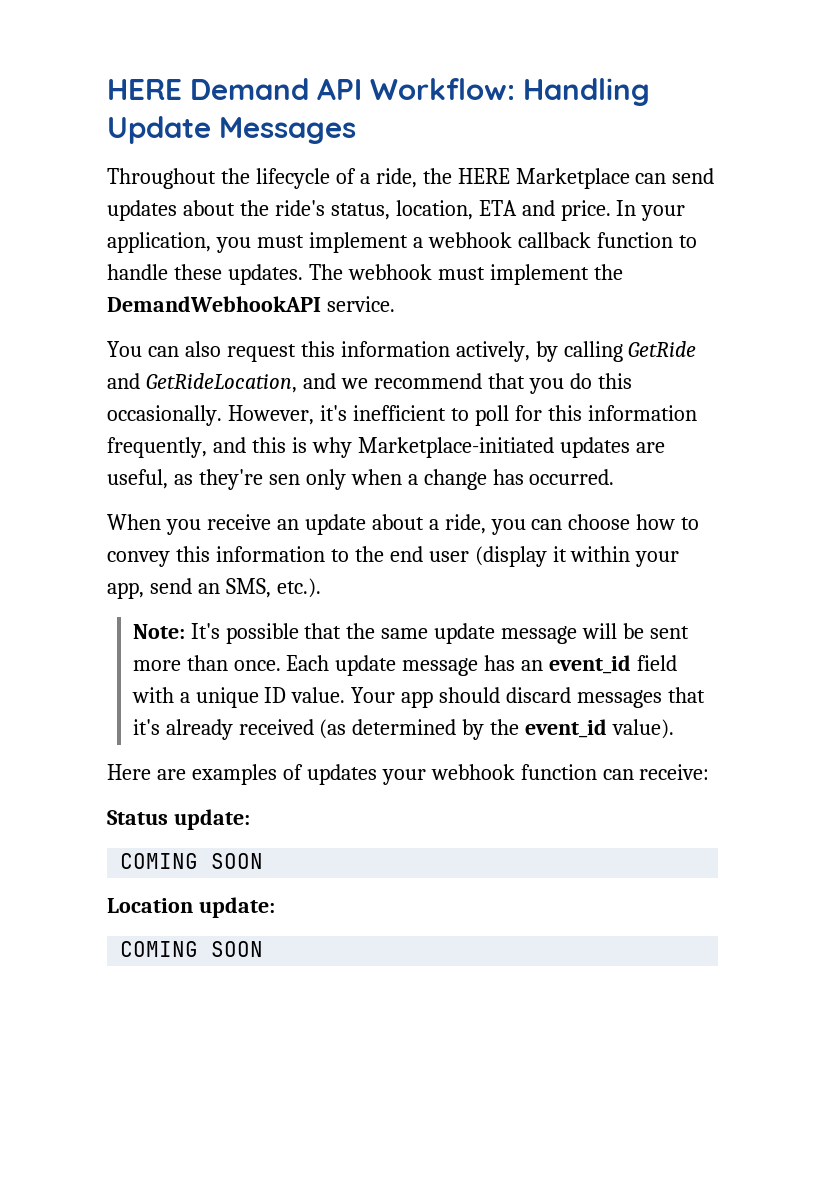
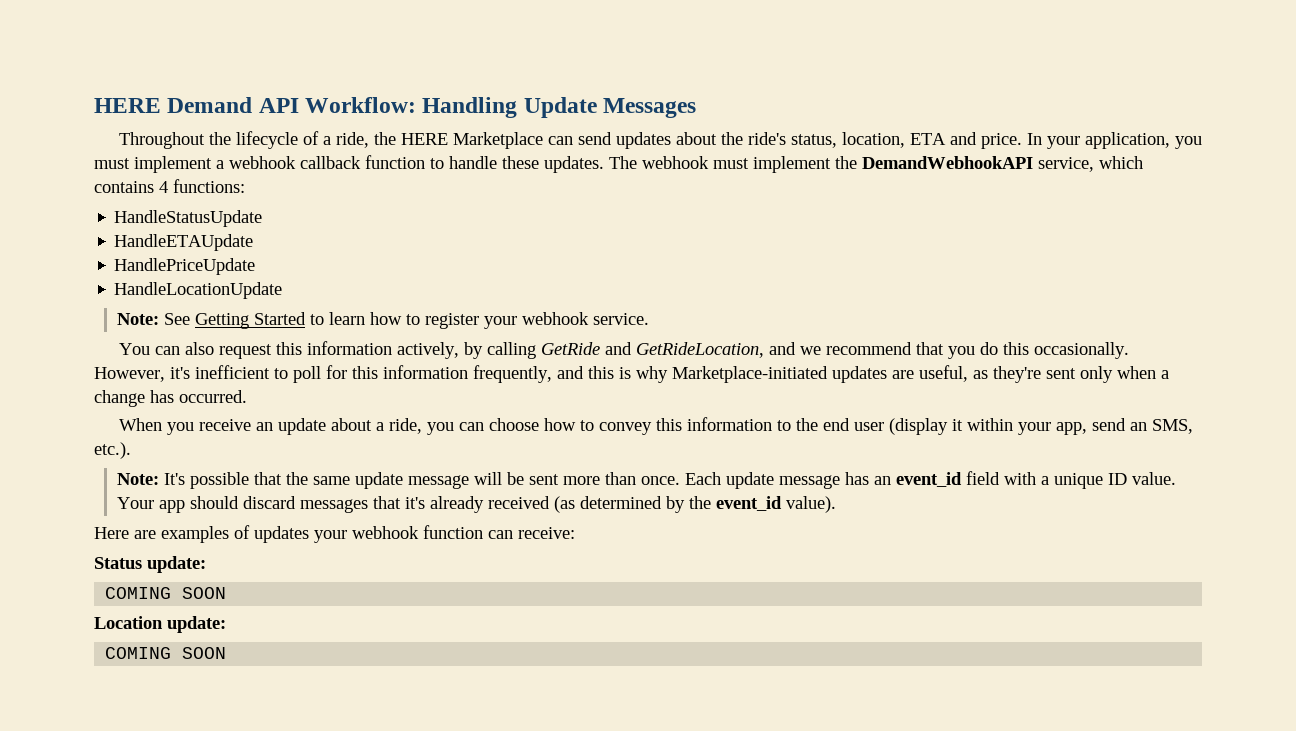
(321, 304) none -> [1038,156,1143,172] [94,179,245,193] [114,210,263,227] [114,234,254,251] [114,258,256,275] [114,282,283,299] [116,312,589,329] service, which contains 4 functions: // HandleStatusUpdate // HandleETAUpdate // HandlePriceUpdate // HandleLocationUpdate // Note: See Getting Started to learn how to register your webhook
[268,474,300,485] sen -> [1046,368,1076,379] sent

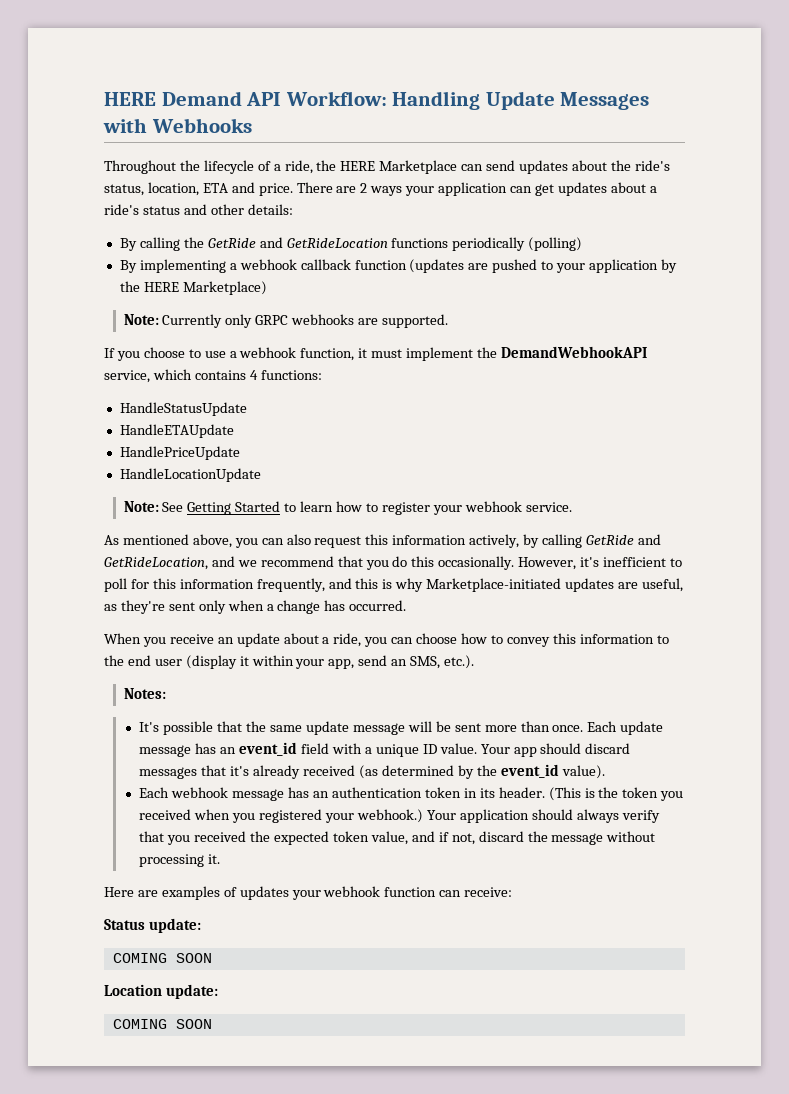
(697, 108) none -> [103,118,252,133] with Webhooks
[1026,132,1202,149] [94,155,709,173] In your application, you must implement a webhook callback function to handle these updates. The webhook -> [296,182,657,196] [104,204,293,215] [119,237,583,251] [119,259,677,273] [119,281,267,295] [123,314,448,328] [104,347,368,361] There are 2 ways your application can get updates about a ride's status and other details: // By calling the GetRide and GetRideLocation functions periodically (polling) // By implementing a webhook callback function (updates are pushed to your application by the HERE Marketplace) // Note: Currently only GRPC webhooks are supported. // If you choose to use a webhook function, it
[118,343,150,355] You -> [104,534,258,548] As mentioned above, you
[116,473,159,485] Note: -> [123,688,166,699] Notes: //
(836, 504) none -> [139,787,684,801] [139,809,660,823] [139,831,656,845] [139,854,221,867] // Each webhook message has an authentication token in its header. (This is the token you received when you registered your webhook.) Your application should always verify that you received the expected token value, and if not, discard the message without processing it.

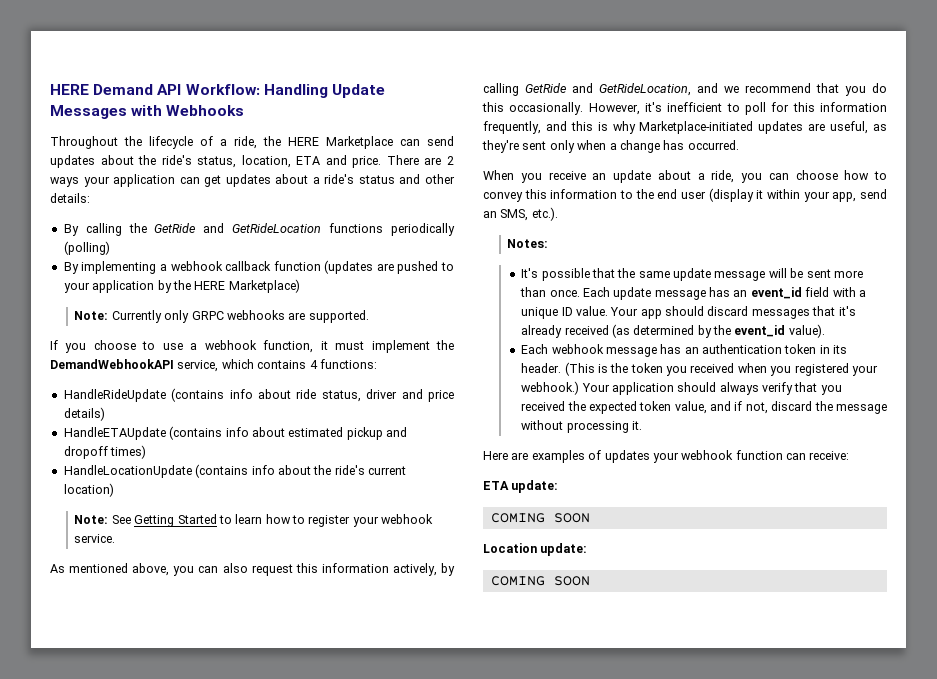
[119,402,247,416] [119,424,234,438] [119,446,240,460] [119,468,261,482] HandleStatusUpdate // HandleETAUpdate // HandlePriceUpdate // HandleLocationUpdate -> [63,388,454,402] [63,407,105,421] [63,426,407,440] [63,445,147,459] [63,464,406,478] [63,483,114,497] HandleRideUpdate (contains info about ride status, driver and price details) // HandleETAUpdate (contains info about estimated pickup and dropoff times) // HandleLocationUpdate (contains info about the ride's current location)
[104,919,145,930] Status -> [483,481,509,490] ETA

